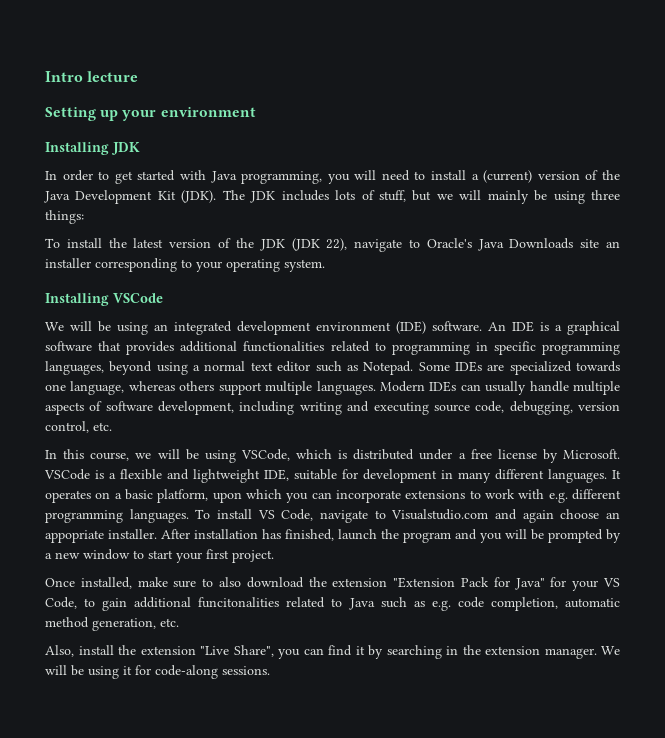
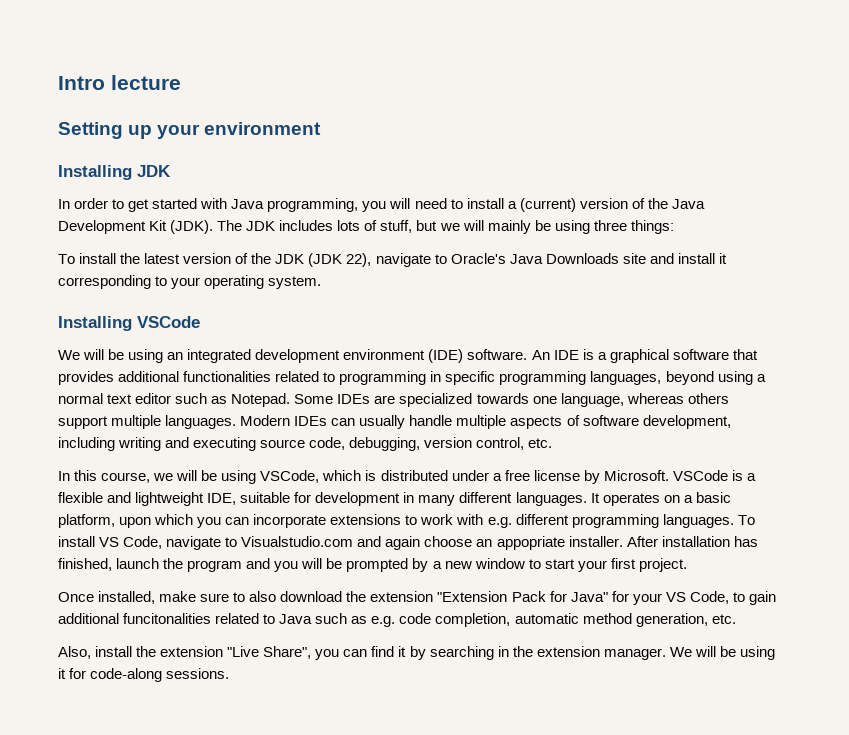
[606,241,620,248] [45,258,91,268] an installer -> [649,253,727,264] and install it

